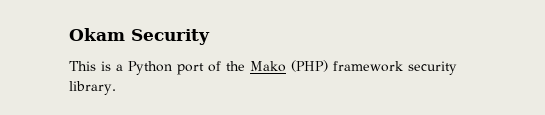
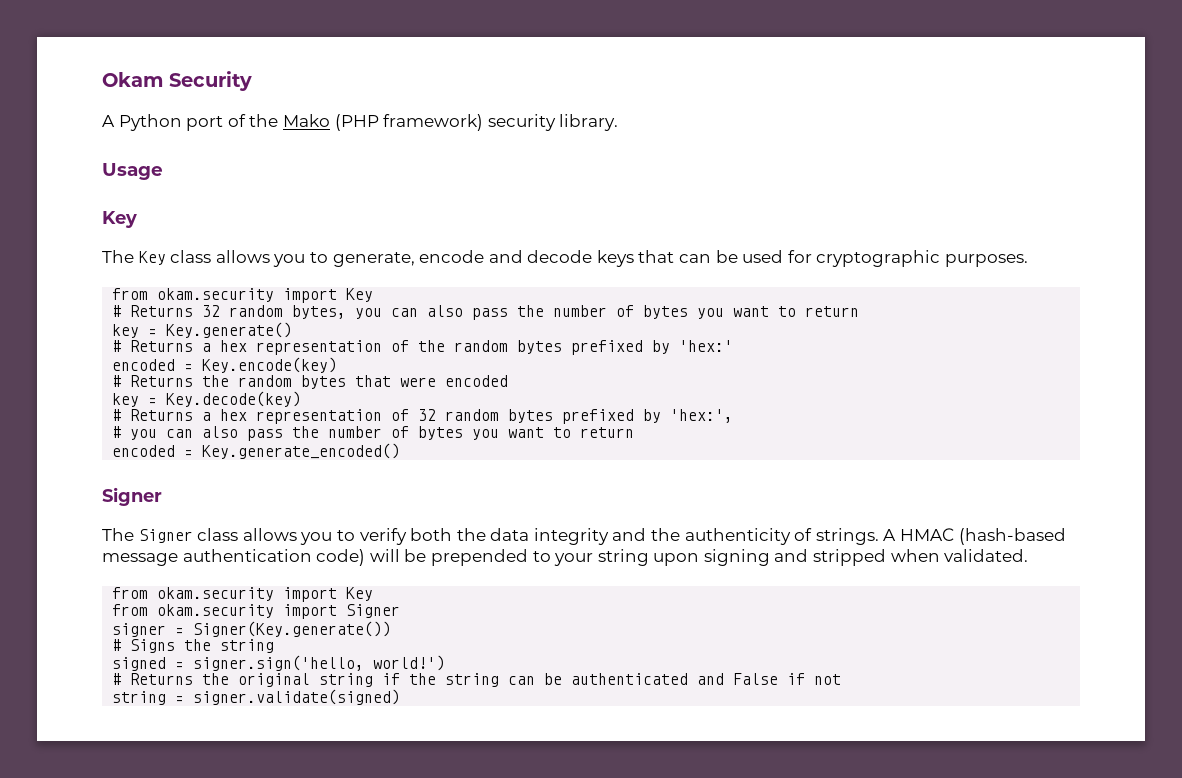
[69,61,123,71] This is a -> [102,115,115,127] A
[291,60,403,72] (PHP) framework -> [334,114,484,131] (PHP framework)
(116, 88) none -> [102,163,163,180] [102,211,137,228] [102,250,1029,267] [112,288,374,303] [112,305,860,320] [112,322,293,338] [112,340,734,355] [112,357,338,373] [112,375,509,389] [112,391,302,407] [112,409,734,424] [112,426,635,441] [112,443,401,459] [102,487,162,506] [102,528,1066,545] [102,549,1029,566] [112,587,374,602] [112,604,401,619] [112,621,392,637] [112,639,275,653] [112,655,446,671] [112,673,842,687] [112,689,401,705] // Usage // Key // The Key class allows you to generate, encode and decode keys that can be used for cryptographic purposes. // from okam.security import Key // # Returns 32 random bytes, you can also pass the number of bytes you want to return // key = Key.generate() // # Returns a hex representation of the random bytes prefixed by 'hex:' // encoded = Key.encode(key) // # Returns the random bytes that were encoded // key = Key.decode(key) // # Returns a hex representation of 32 random bytes prefixed by 'hex:', // # you can also pass the number of bytes you want to return // encoded = Key.generate_encoded() // Signer // The Signer class allows you to verify both the data integrity and the authenticity of strings. A HMAC (hash-based message authentication code) will be prepended to your string upon signing and stripped when validated. // from okam.security import Key // from okam.security import Signer // signer = Signer(Key.generate()) // # Signs the string // signed = signer.sign('hello, world!') // # Returns the original string if the string can be authenticated and False if not // string = signer.validate(signed)

